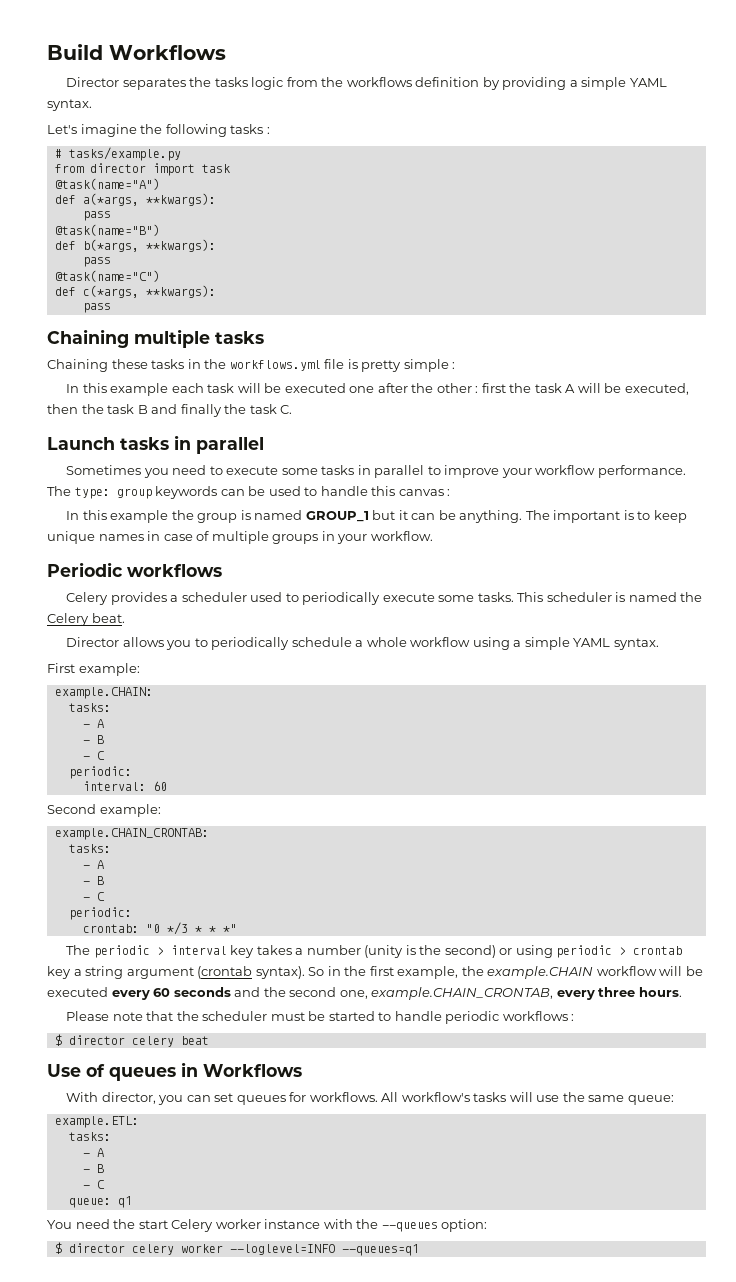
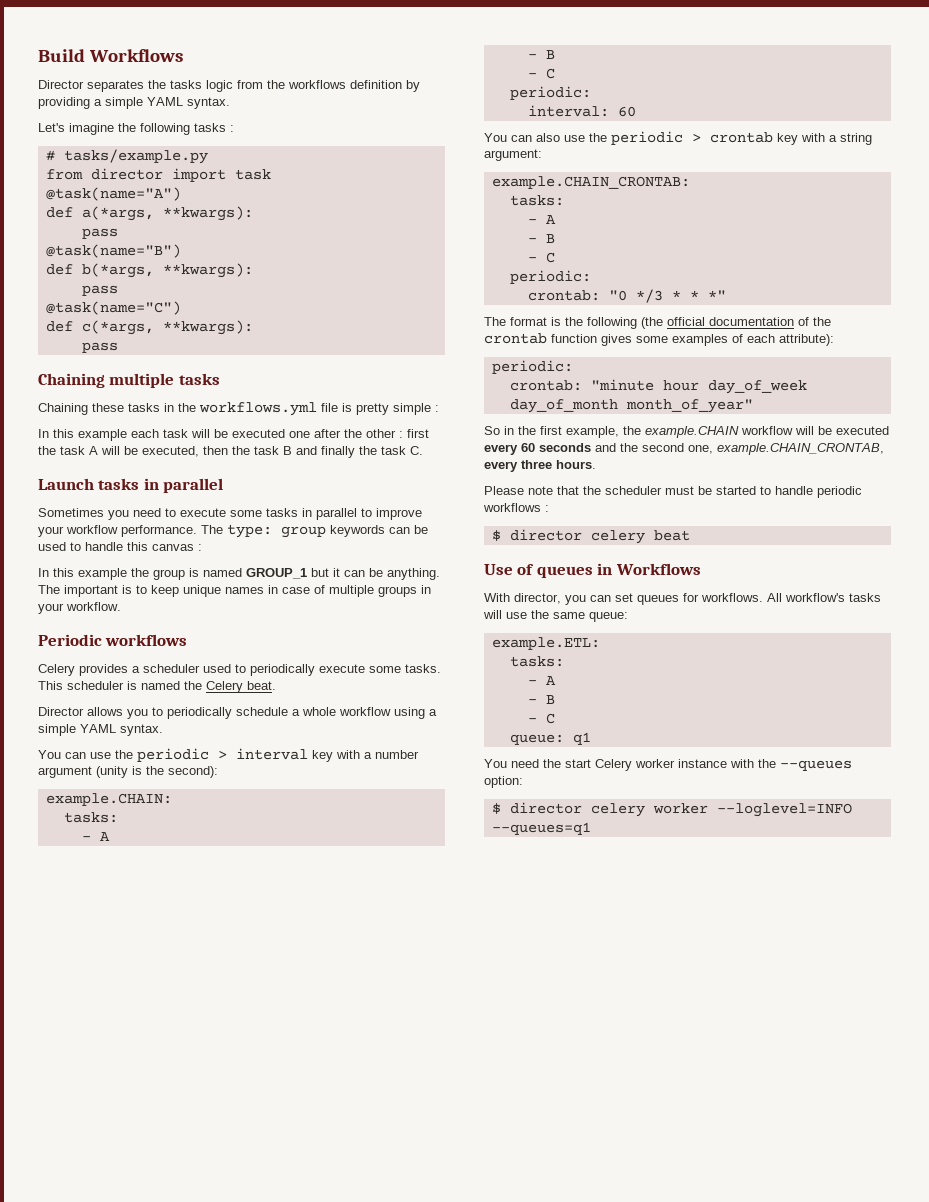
[47,663,140,676] First example: -> [38,748,419,762] [38,766,218,778] You can use the periodic > interval key with a number argument (unity is the second):
[47,804,161,817] Second example: -> [484,131,872,145] [484,149,542,161] You can also use the periodic > crontab key with a string argument:
[93,945,683,958] [47,966,305,979] periodic > interval key takes a number (unity is the second) or using periodic > crontab key a string argument (crontab syntax). -> [510,317,831,329] [484,333,834,346] [491,360,573,374] [509,379,807,394] [509,399,753,413] format is the following (the official documentation of the crontab function gives some examples of each attribute): // periodic: // crontab: "minute hour day_of_week day_of_month month_of_year" //

